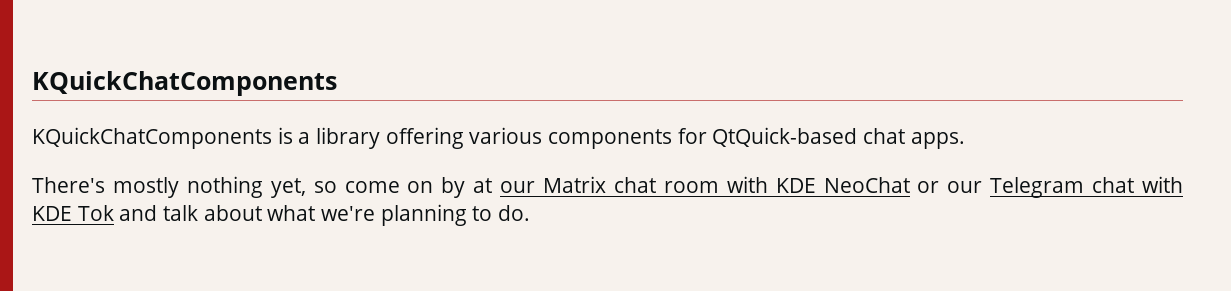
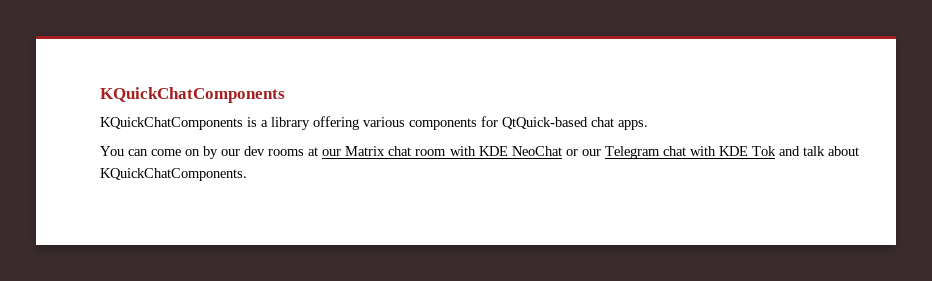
[32,176,466,198] There's mostly nothing yet, so come on by -> [100,146,305,159] You can come on by our dev rooms
[267,204,530,226] what we're planning to do. -> [100,168,247,181] KQuickChatComponents.

